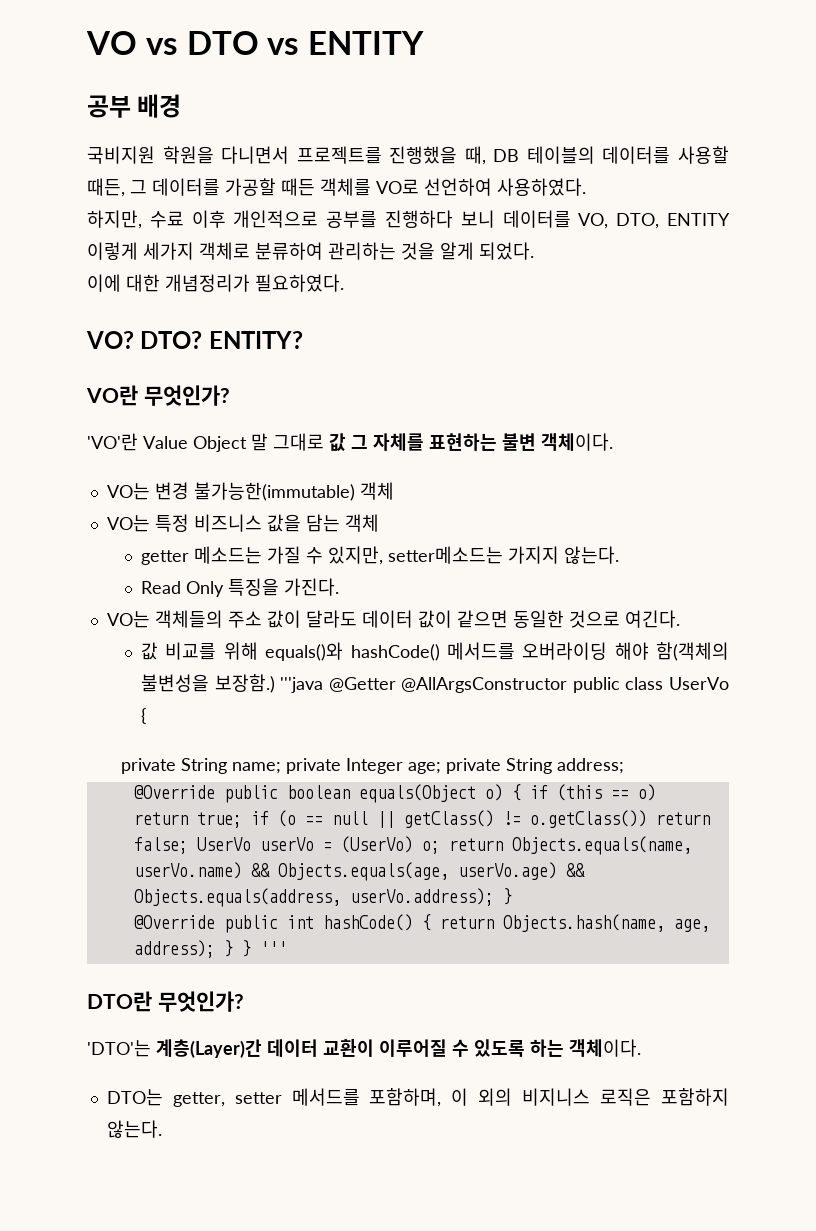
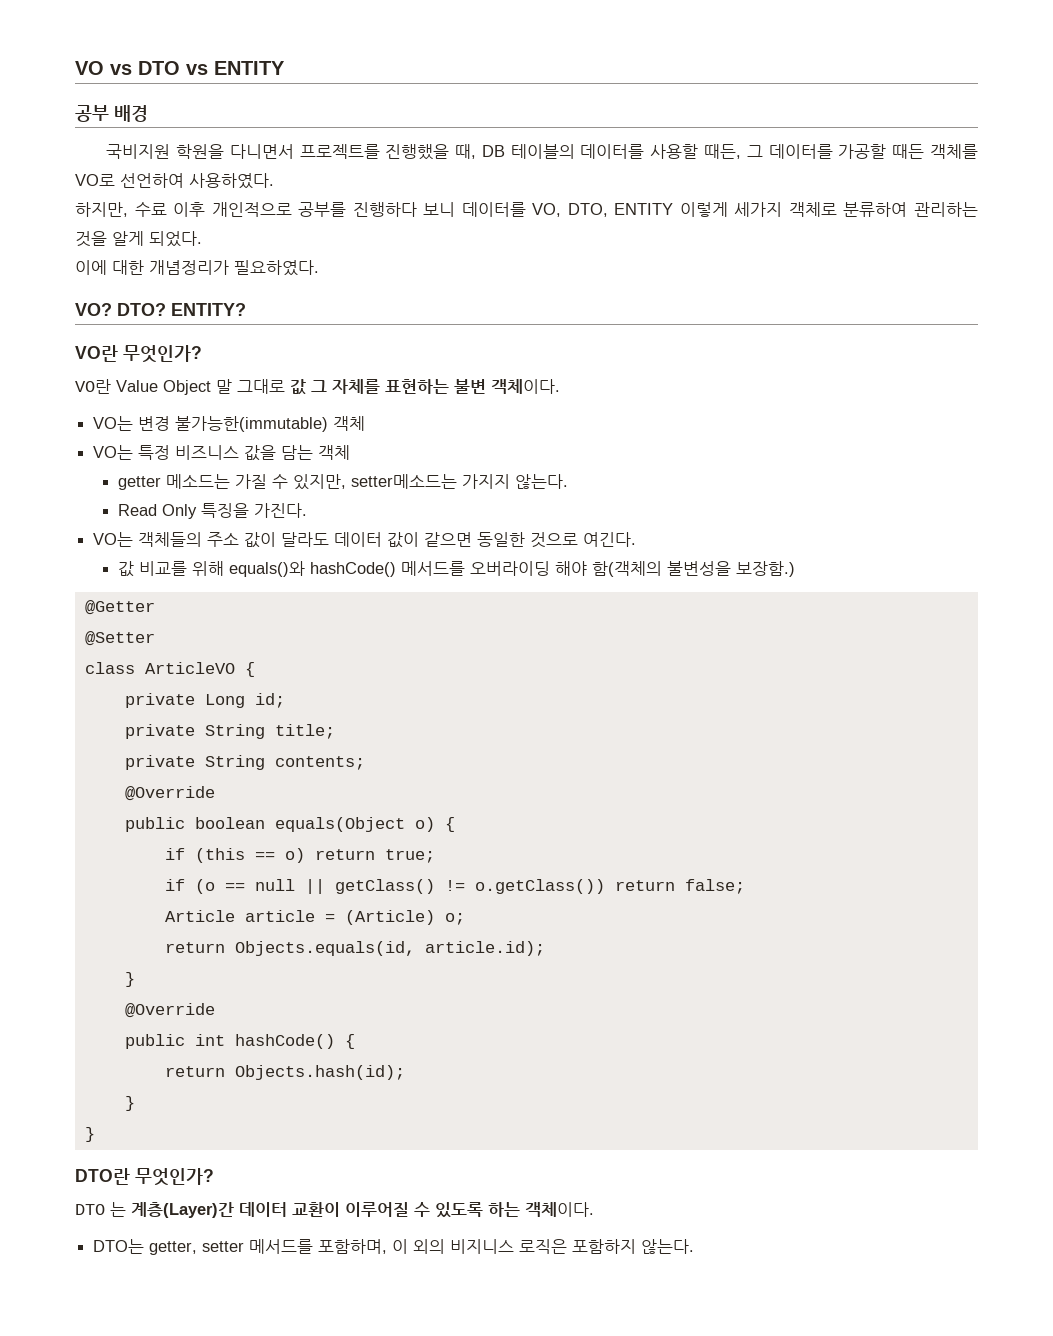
[87,433,138,451] 'VO'란 -> [75,379,111,394] VO란
[280,677,324,693] '''java -> (796, 569) //
[401,677,729,693] [141,708,147,724] [121,758,625,774] [133,785,215,799] @AllArgsConstructor public class UserVo { // private String name; private Integer age; private String address; // @Override -> [84,631,155,646] [84,662,255,677] [124,693,285,708] [124,724,335,739] [124,755,365,770] [124,786,215,801] // @Setter // class ArticleVO { // private Long id; // private String title; // private String contents; // @Override //
(521, 792) none -> (455, 824) //
(242, 820) none -> (435, 856) //
[196,836,692,855] [133,862,585,881] [133,888,494,907] UserVo userVo = (UserVo) o; return Objects.equals(name, userVo.name) && Objects.equals(age, userVo.age) && Objects.equals(address, userVo.address); -> [164,910,465,925] [164,941,545,956] // Article article = (Article) o; // return Objects.equals(id, article.id); //
(215, 922) none -> (215, 1010) //
[439,914,710,932] [133,940,287,958] return Objects.hash(name, age, address); } } ''' -> [164,1065,405,1080] [124,1096,135,1111] [84,1127,95,1142] // return Objects.hash(id); // } // }
[87,1040,151,1057] 'DTO'는 -> [75,1202,126,1217] DTO 는

